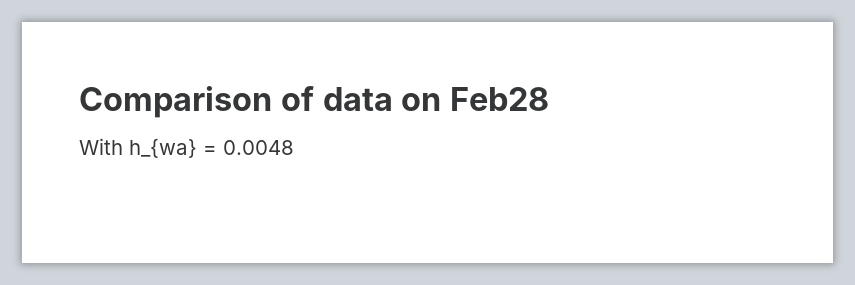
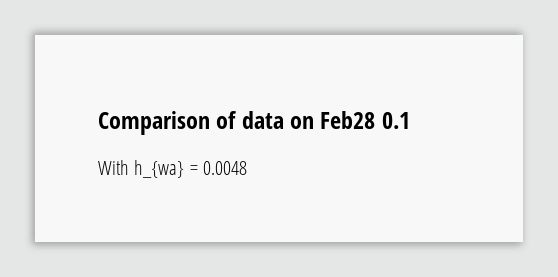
(550, 99) none -> [381,112,410,129] 0.1

